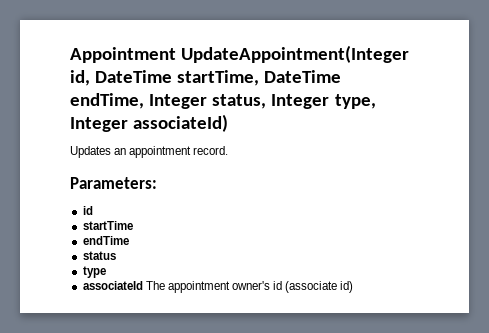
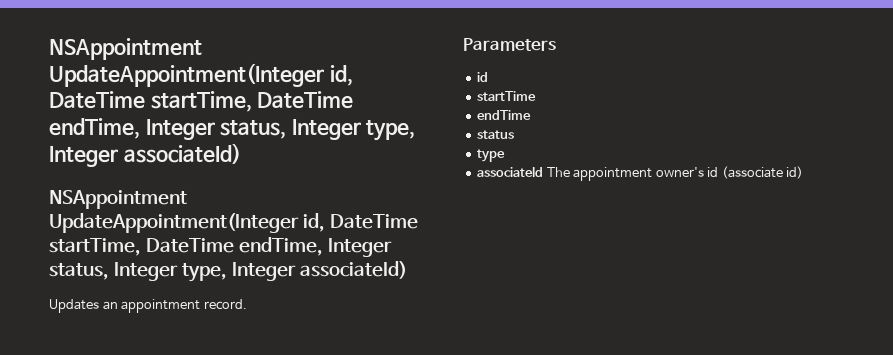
[70,47,176,63] Appointment -> [49,38,202,60] [49,63,353,87] [49,91,354,112] [49,118,416,141] [49,143,241,167] [49,190,187,209] NSAppointment UpdateAppointment(Integer id, DateTime startTime, DateTime endTime, Integer status, Integer type, Integer associateId) // NSAppointment
[70,177,157,189] Parameters: -> [463,38,556,51] Parameters

